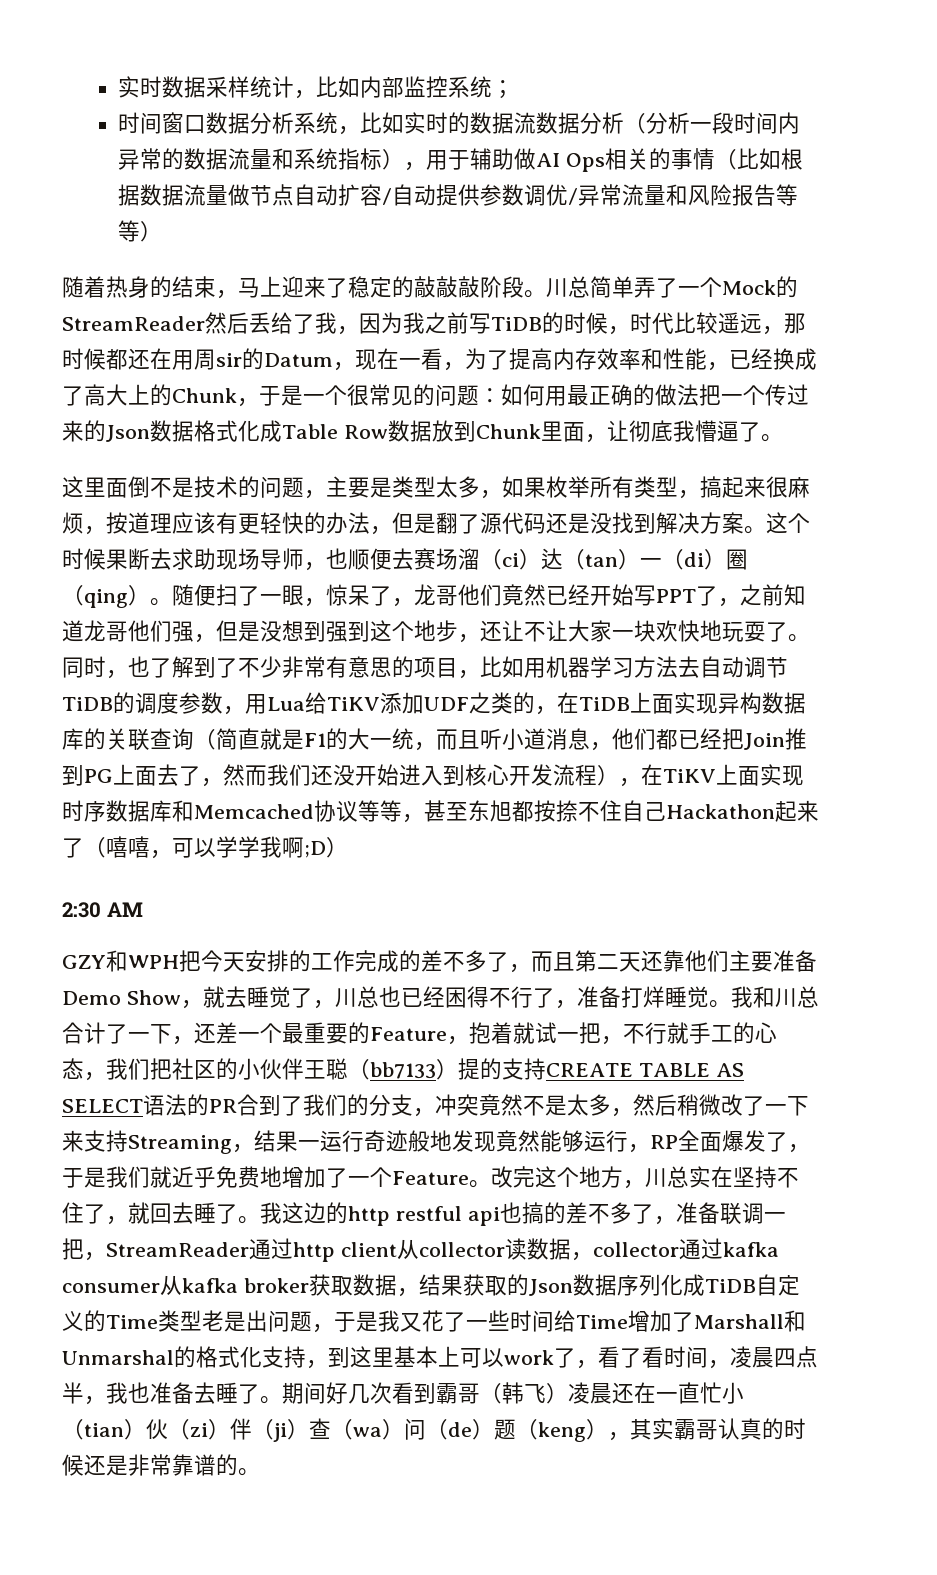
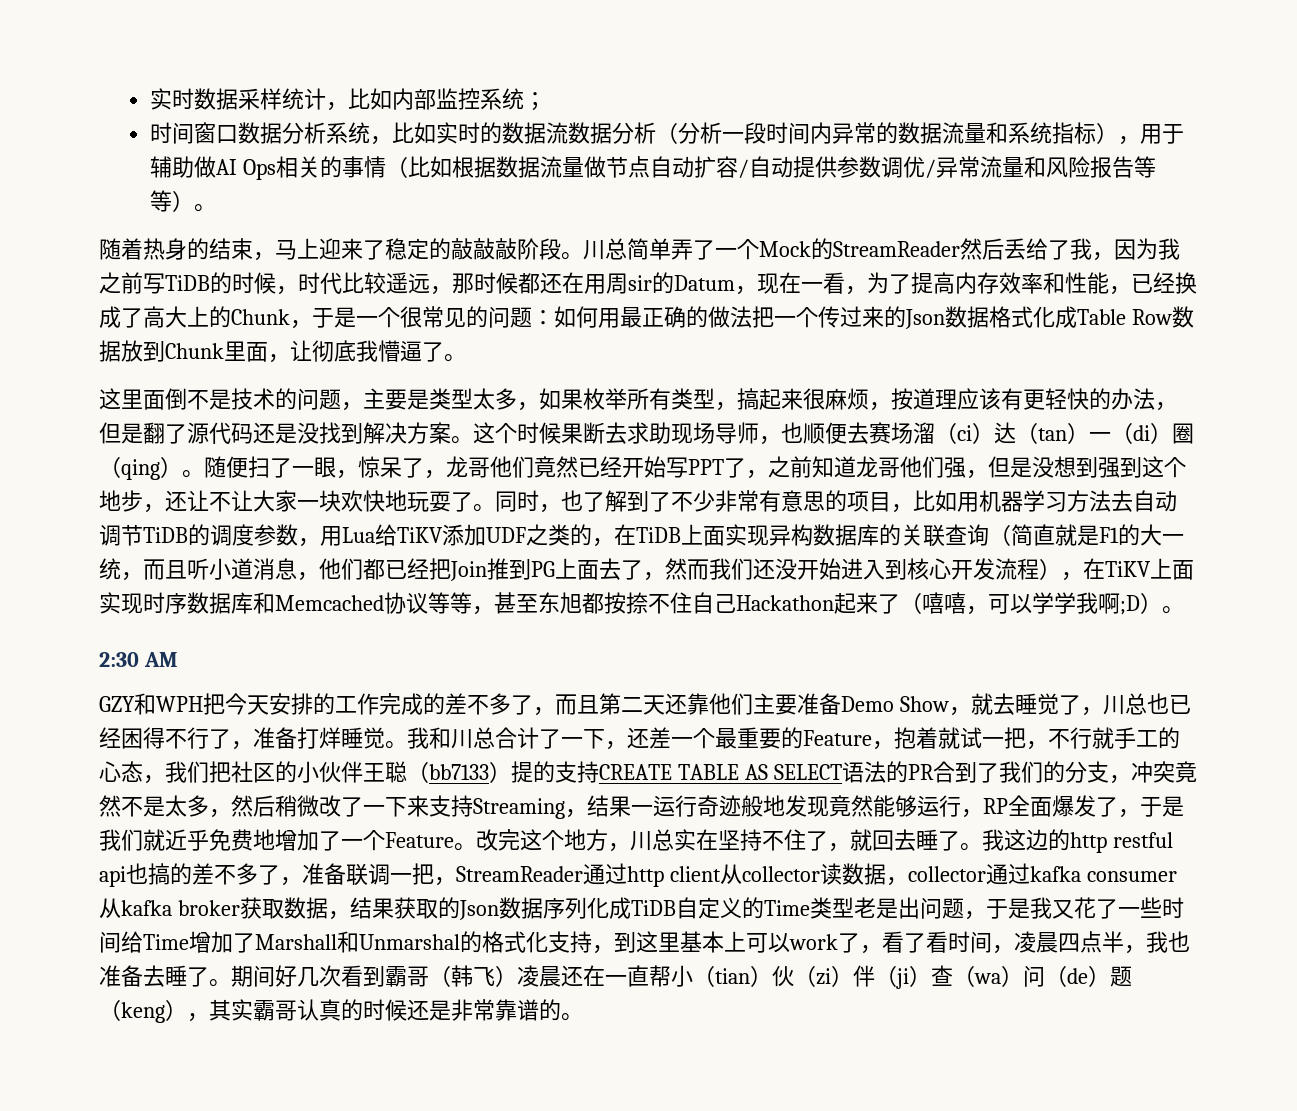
(162, 231) none -> [193,204,216,212] 。
(348, 847) none -> [1162,606,1184,614] 。
[700,1382,722,1404] 忙 -> [649,965,671,987] 帮

